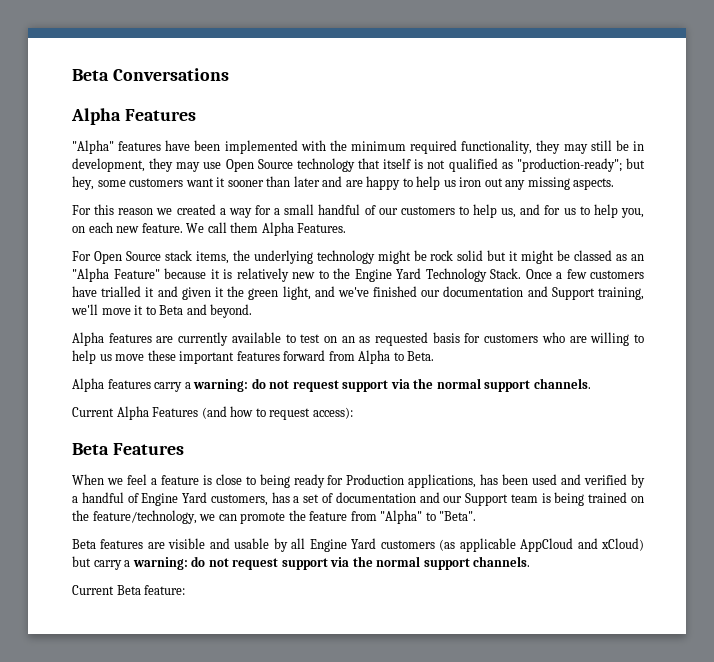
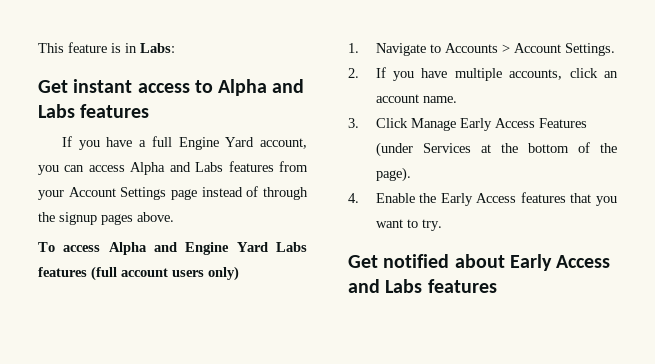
[72,68,229,81] [71,108,196,125] [72,140,644,154] [72,158,646,172] [72,176,615,190] [72,204,644,218] [72,222,347,236] [72,250,645,264] [72,268,644,282] [72,286,644,300] [71,304,253,318] [72,332,644,346] [72,350,435,364] [72,378,591,392] [72,406,353,420] [72,443,184,455] [72,474,645,488] [72,492,644,506] [72,510,477,524] [72,538,645,552] [72,556,531,570] [72,585,186,595] Beta Conversations // Alpha Features // "Alpha" features have been implemented with the minimum required functionality, they may still be in development, they may use Open Source technology that itself is not qualified as "production-ready"; but hey, some customers want it sooner than later and are happy to help us iron out any missing aspects. // For this reason we created a way for a small handful of our customers to help us, and for us to help you, on each new feature. We call them Alpha Features. // For Open Source stack items, the underlying technology might be rock solid but it might be classed as an "Alpha Feature" because it is relatively new to the Engine Yard Technology Stack. Once a few customers have trialled it and given it the green light, and we've finished our documentation and Support training, we'll move it to Beta and beyond. // Alpha features are currently available to test on an as requested basis for customers who are willing to help us move these important features forward from Alpha to Beta. // Alpha features carry a warning: do not request support via the normal support channels. // Current Alpha Features (and how to request access): // Beta Features // When we feel a feature is close to being ready for Production applications, has been used and verified by a handful of Engine Yard customers, has a set of documentation and our Support team is being trained on the feature/technology, we can promote the feature from "Alpha" to "Beta". // Beta features are visible and usable by all Engine Yard customers (as applicable AppCloud and xCloud) but carry a warning: do not request support via the normal support channels. // Current Beta feature: -> [38,42,175,53] [38,79,305,96] [38,104,150,118] [61,136,307,150] [38,161,308,175] [38,186,308,200] [38,212,174,225] [38,242,307,255] [38,266,239,281] [348,43,615,56] [348,67,618,81] [375,94,457,103] [348,118,587,131] [375,142,617,157] [375,167,411,182] [348,192,617,206] [375,219,442,231] [348,254,611,271] [348,279,497,293] This feature is in Labs: // Get instant access to Alpha and Labs features // If you have a full Engine Yard account, you can access Alpha and Labs features from your Account Settings page instead of through the signup pages above. // To access Alpha and Engine Yard Labs features (full account users only) // 1. Navigate to Accounts > Account Settings. // 2. If you have multiple accounts, click an account name. // 3. Click Manage Early Access Features (under Services at the bottom of the page). // 4. Enable the Early Access features that you want to try. // Get notified about Early Access and Labs features

